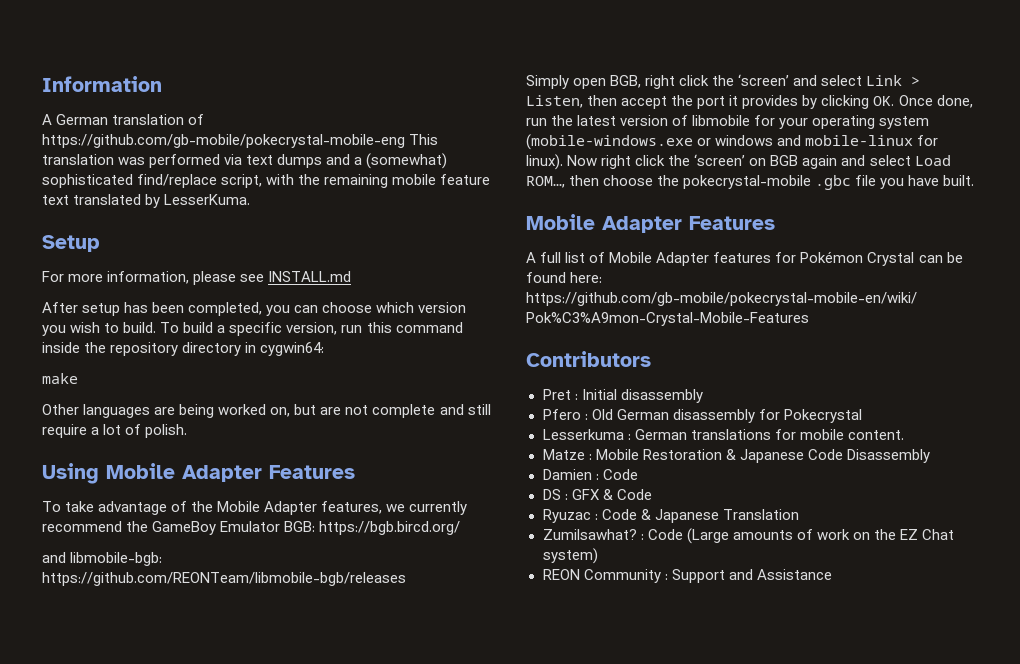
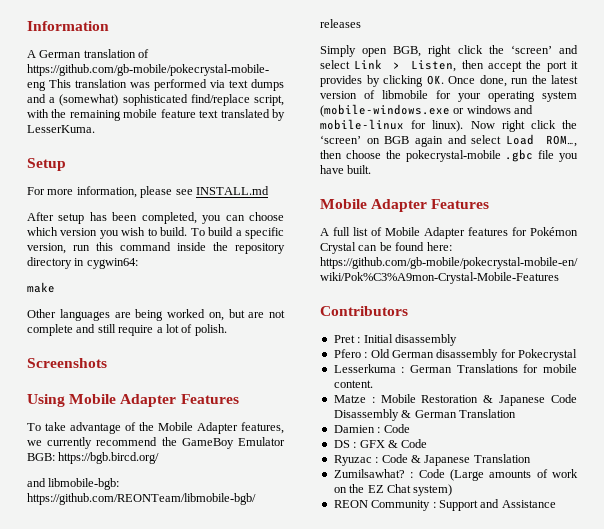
(188, 431) none -> [27,358,107,368] // Screenshots
[690,429,771,440] translations -> [456,364,518,373] Translations
(930, 456) none -> [401,409,516,418] & German Translation

